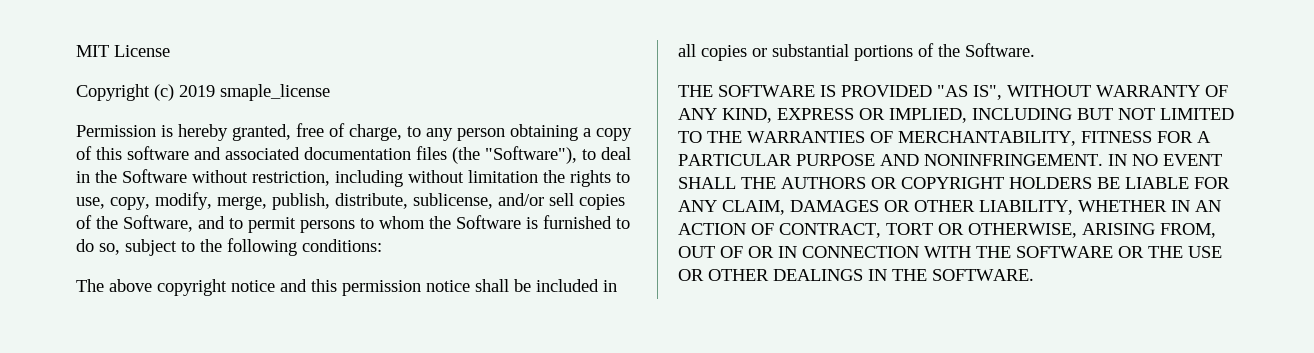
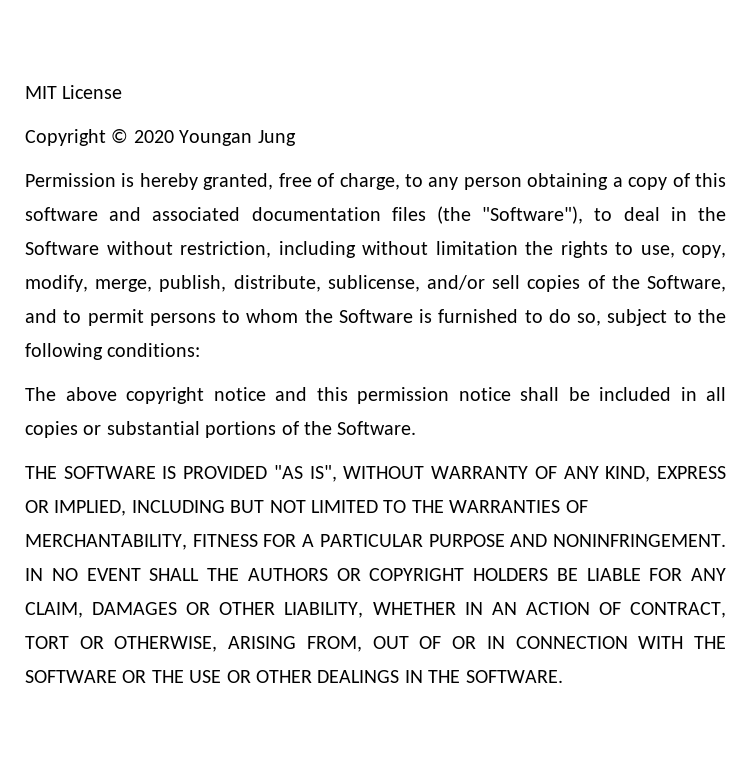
[154,84,330,101] (c) 2019 smaple_license -> [111,129,296,146] © 2020 Youngan Jung

